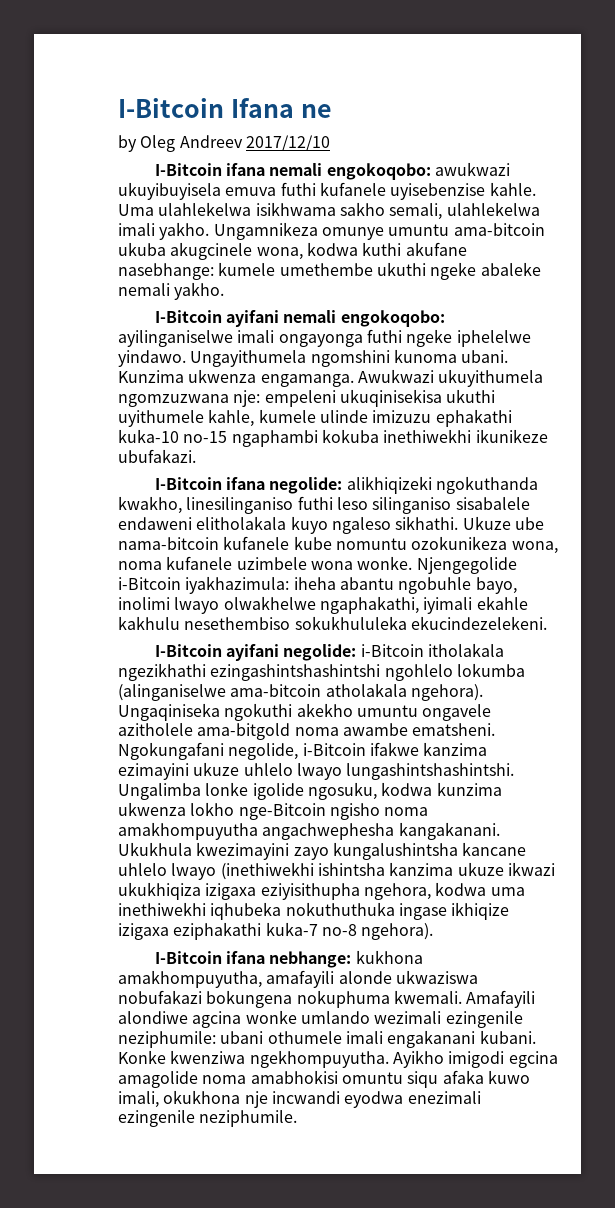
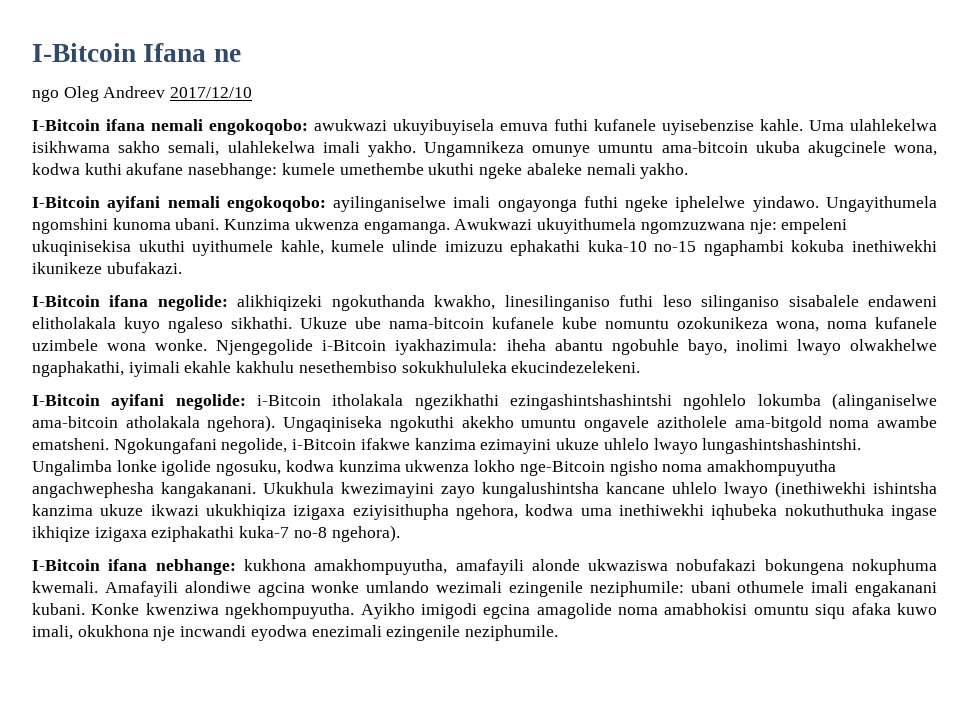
[118,135,137,152] by -> [32,89,59,102] ngo

